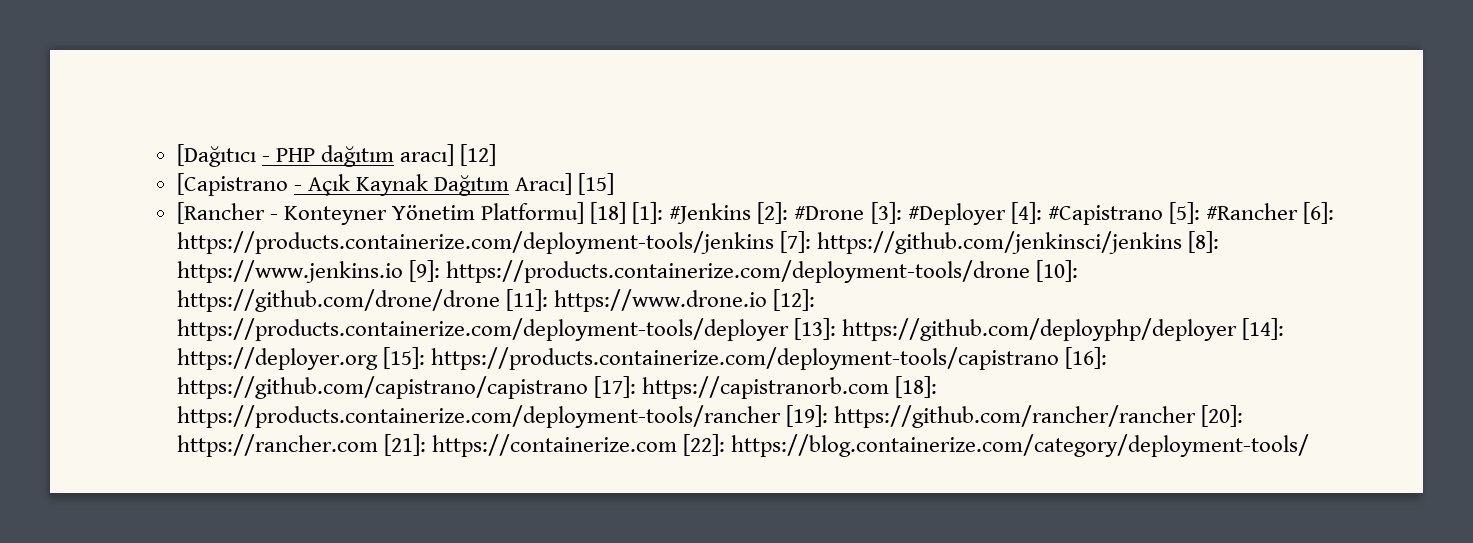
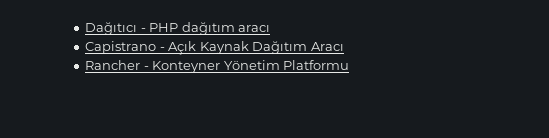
[176,144,256,167] [Dağıtıcı -> [85,22,138,35] Dağıtıcı
[400,144,497,166] [176,173,288,196] aracı] [12] // [Capistrano -> [238,25,271,32] [85,41,157,54] aracı // Capistrano
[515,173,615,195] [176,202,1334,225] [176,231,1219,254] [176,260,1078,283] [176,289,815,312] [176,318,1284,341] [176,347,1107,370] [176,376,937,399] [176,405,1243,428] [176,434,1310,457] Aracı] [15] // [Rancher - Konteyner Yönetim Platformu] [18] [1]: #Jenkins [2]: #Drone [3]: #Deployer [4]: #Capistrano [5]: #Rancher [6]: https://products.containerize.com/deployment-tools/jenkins [7]: https://github.com/jenkinsci/jenkins [8]: https://www.jenkins.io [9]: https://products.containerize.com/deployment-tools/drone [10]: https://github.com/drone/drone [11]: https://www.drone.io [12]: https://products.containerize.com/deployment-tools/deployer [13]: https://github.com/deployphp/deployer [14]: https://deployer.org [15]: https://products.containerize.com/deployment-tools/capistrano [16]: https://github.com/capistrano/capistrano [17]: https://capistranorb.com [18]: https://products.containerize.com/deployment-tools/rancher [19]: https://github.com/rancher/rancher [20]: https://rancher.com [21]: https://containerize.com [22]: https://blog.containerize.com/category/deployment-tools/ -> [310,42,344,51] [85,60,350,73] Aracı // Rancher - Konteyner Yönetim Platformu

